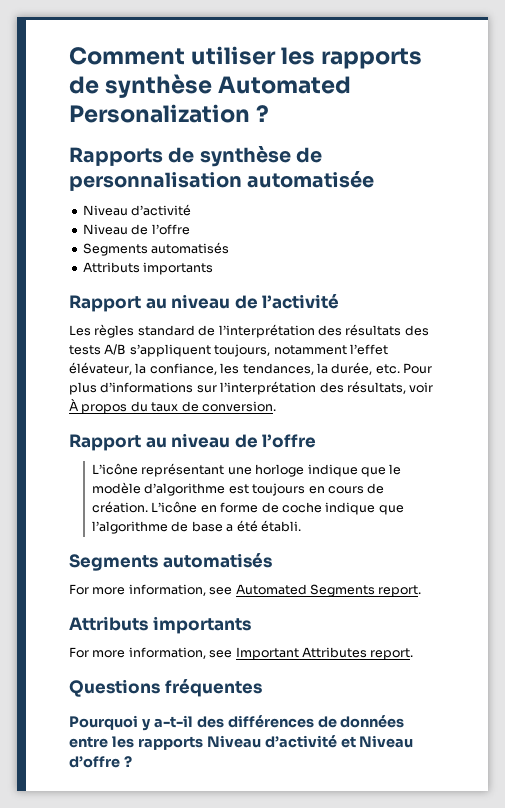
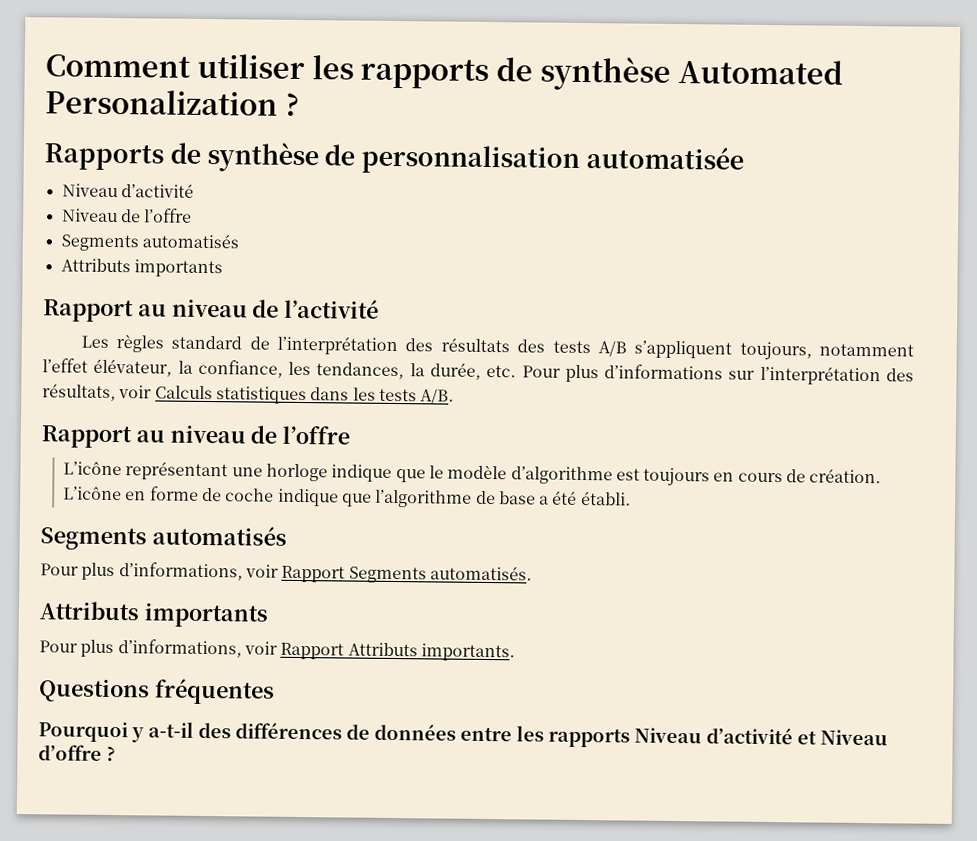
[69,399,276,414] À propos du taux de conversion. -> [154,385,455,405] Calculs statistiques dans les tests A/B.
[69,584,422,597] [69,616,251,634] [69,647,414,660] For more information, see Automated Segments report. // Attributs importants // For more information, see Important Attributes report. -> [40,562,532,584] [39,601,269,628] [39,639,515,662] Pour plus d’informations, voir Rapport Segments automatisés. // Attributs importants // Pour plus d’informations, voir Rapport Attributs importants.

